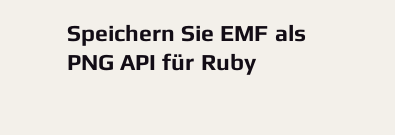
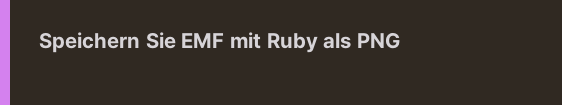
[274,24,306,42] [67,53,257,75] als PNG API für Ruby -> [230,32,401,53] mit Ruby als PNG

